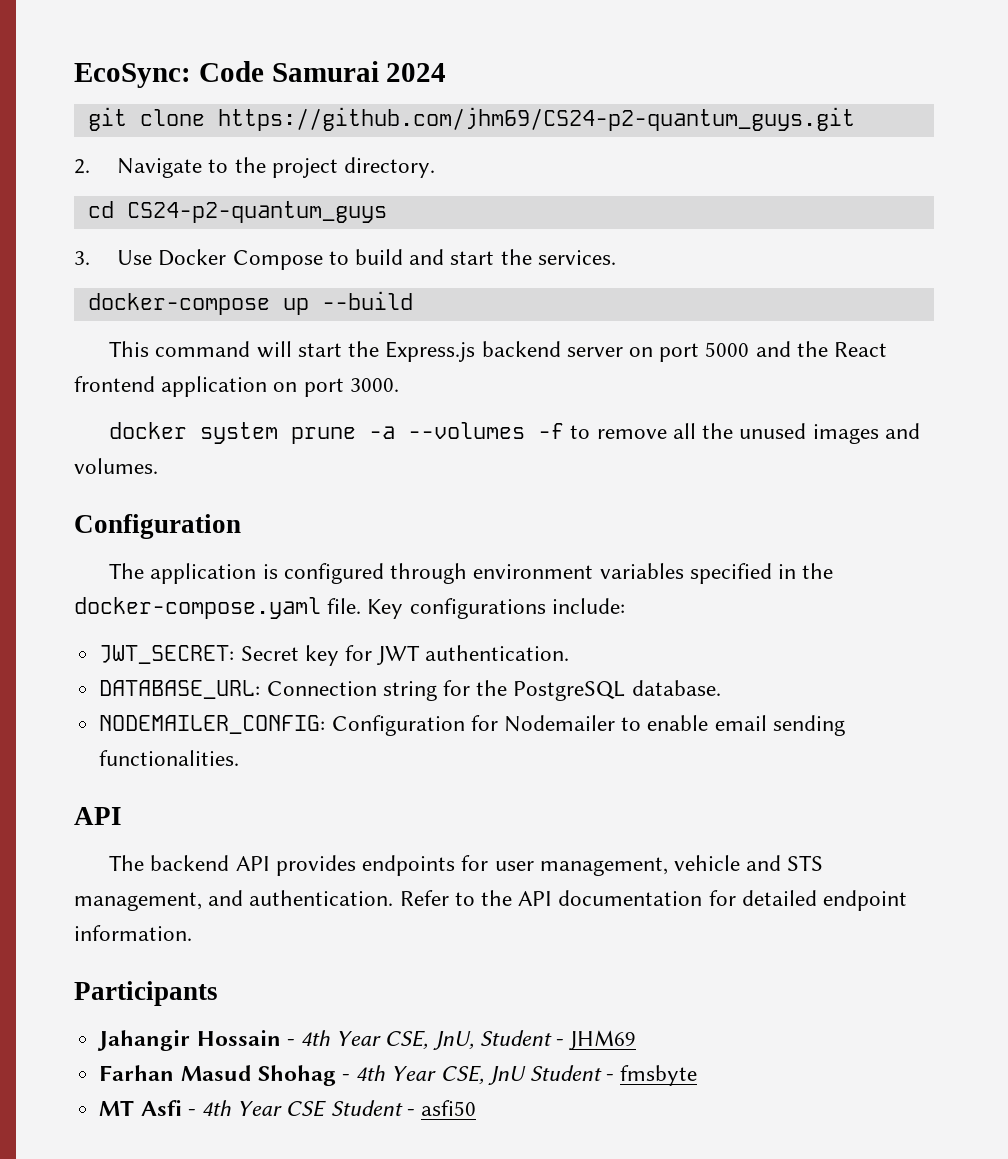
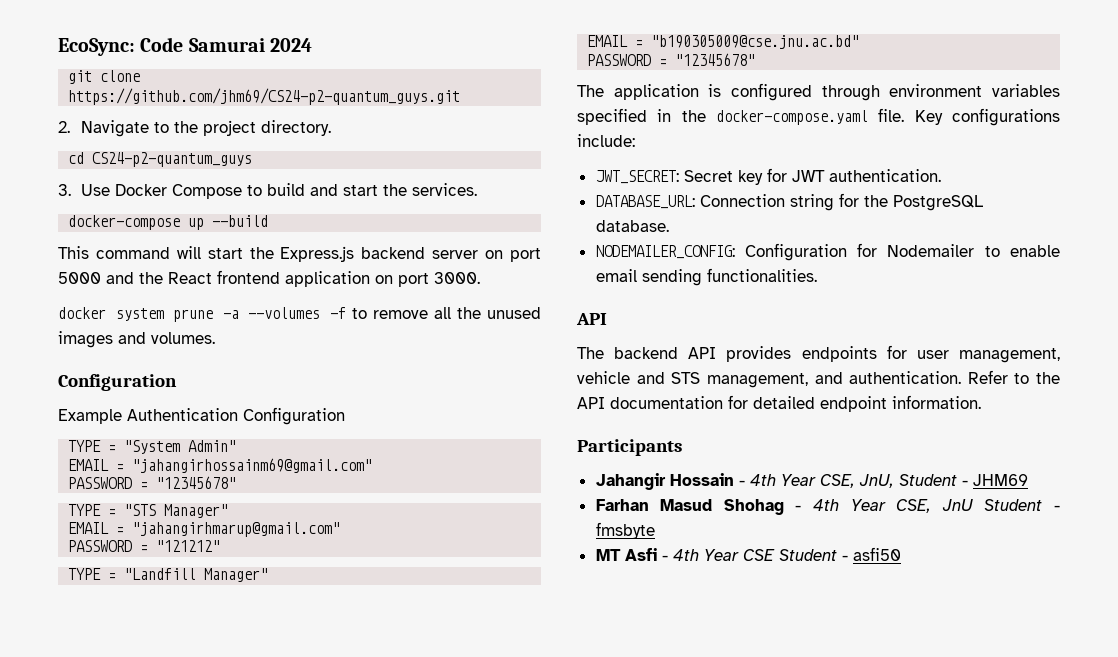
(241, 526) none -> [58,407,345,425] [68,440,237,454] [68,458,373,473] [68,476,237,489] [68,504,229,518] [68,522,341,537] [68,540,221,552] [68,568,269,582] [587,35,860,49] [587,53,756,66] // Example Authentication Configuration // TYPE = "System Admin" // EMAIL = "jahangirhossainm69@gmail.com" // PASSWORD = "12345678" // TYPE = "STS Manager" // EMAIL = "jahangirhmarup@gmail.com" // PASSWORD = "121212" // TYPE = "Landfill Manager" // EMAIL = "b190305009@cse.jnu.ac.bd" // PASSWORD = "12345678"

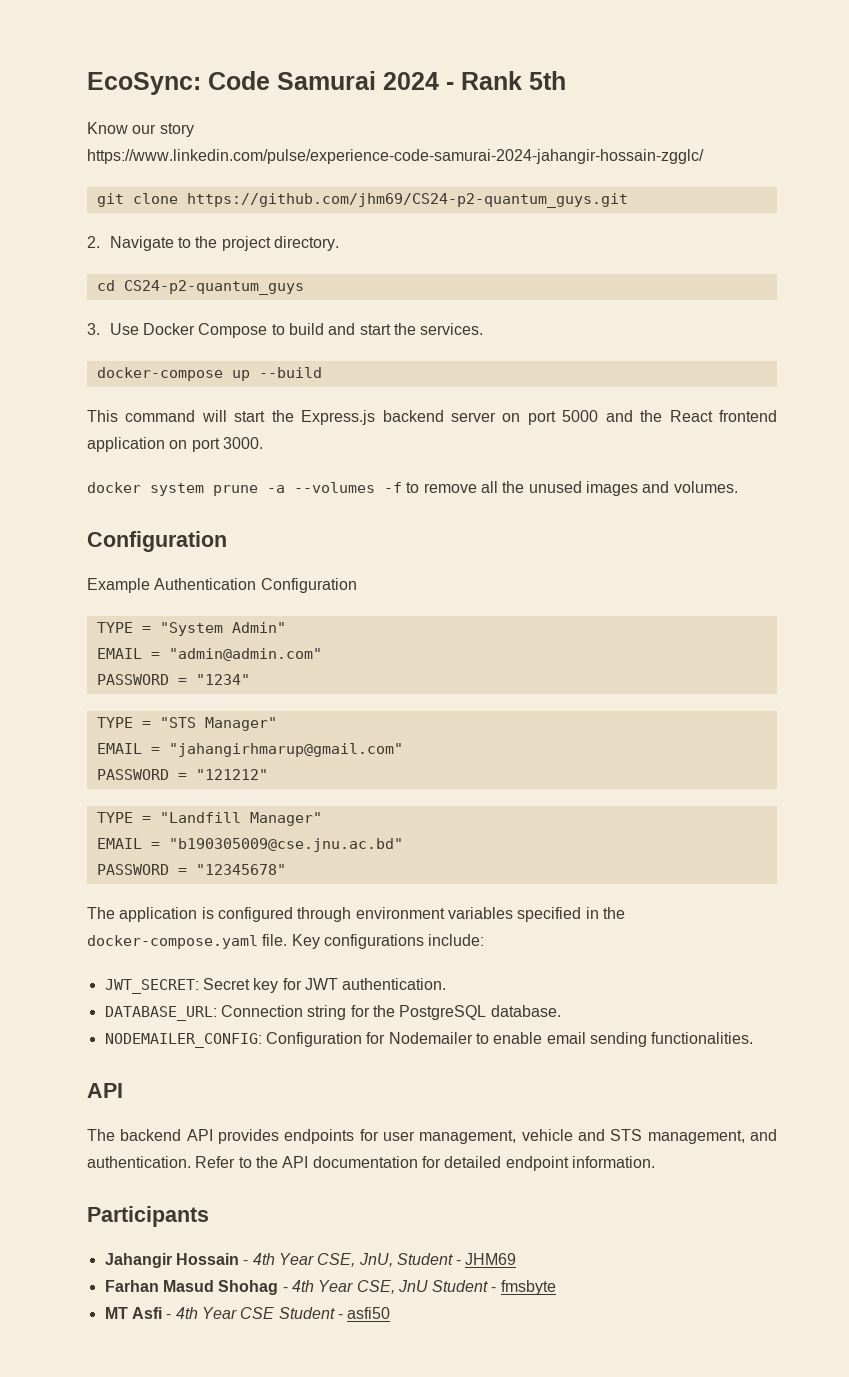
(312, 45) none -> [446,71,566,90] [87,122,194,137] [87,149,704,164] - Rank 5th // Know our story https://www.linkedin.com/pulse/experience-code-samurai-2024-jahangir-hossain-zgglc/
[132,458,373,473] [68,476,237,489] "jahangirhossainm69@gmail.com" // PASSWORD = "12345678" -> [168,648,322,661] [96,674,250,685] "admin@admin.com" // PASSWORD = "1234"

